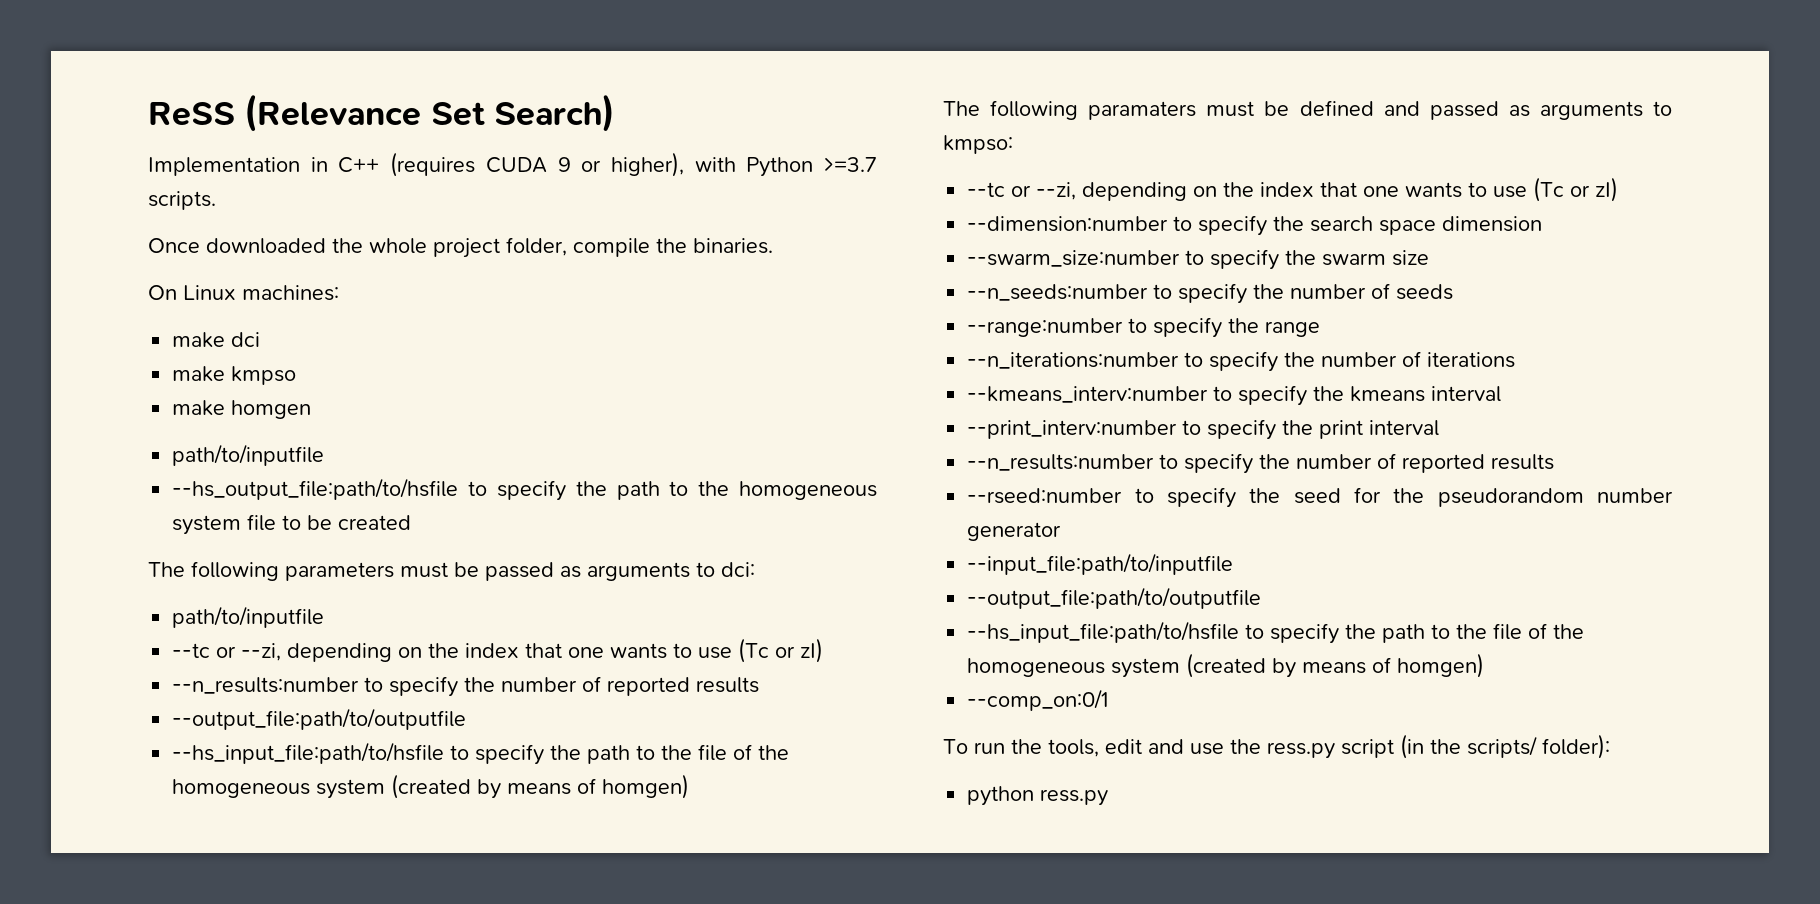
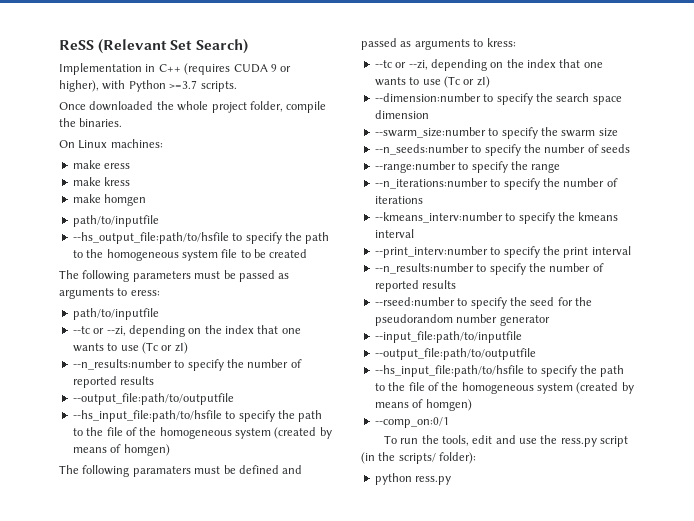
[244,94,422,132] (Relevance -> [98,39,168,54] (Relevant
[231,332,261,347] [172,366,297,385] dci // make kmpso -> [104,163,131,169] [72,177,131,186] eress // make kress
[721,562,755,577] dci: -> [130,290,160,296] eress:
[943,135,1013,154] kmpso: -> [486,38,516,47] kress:

